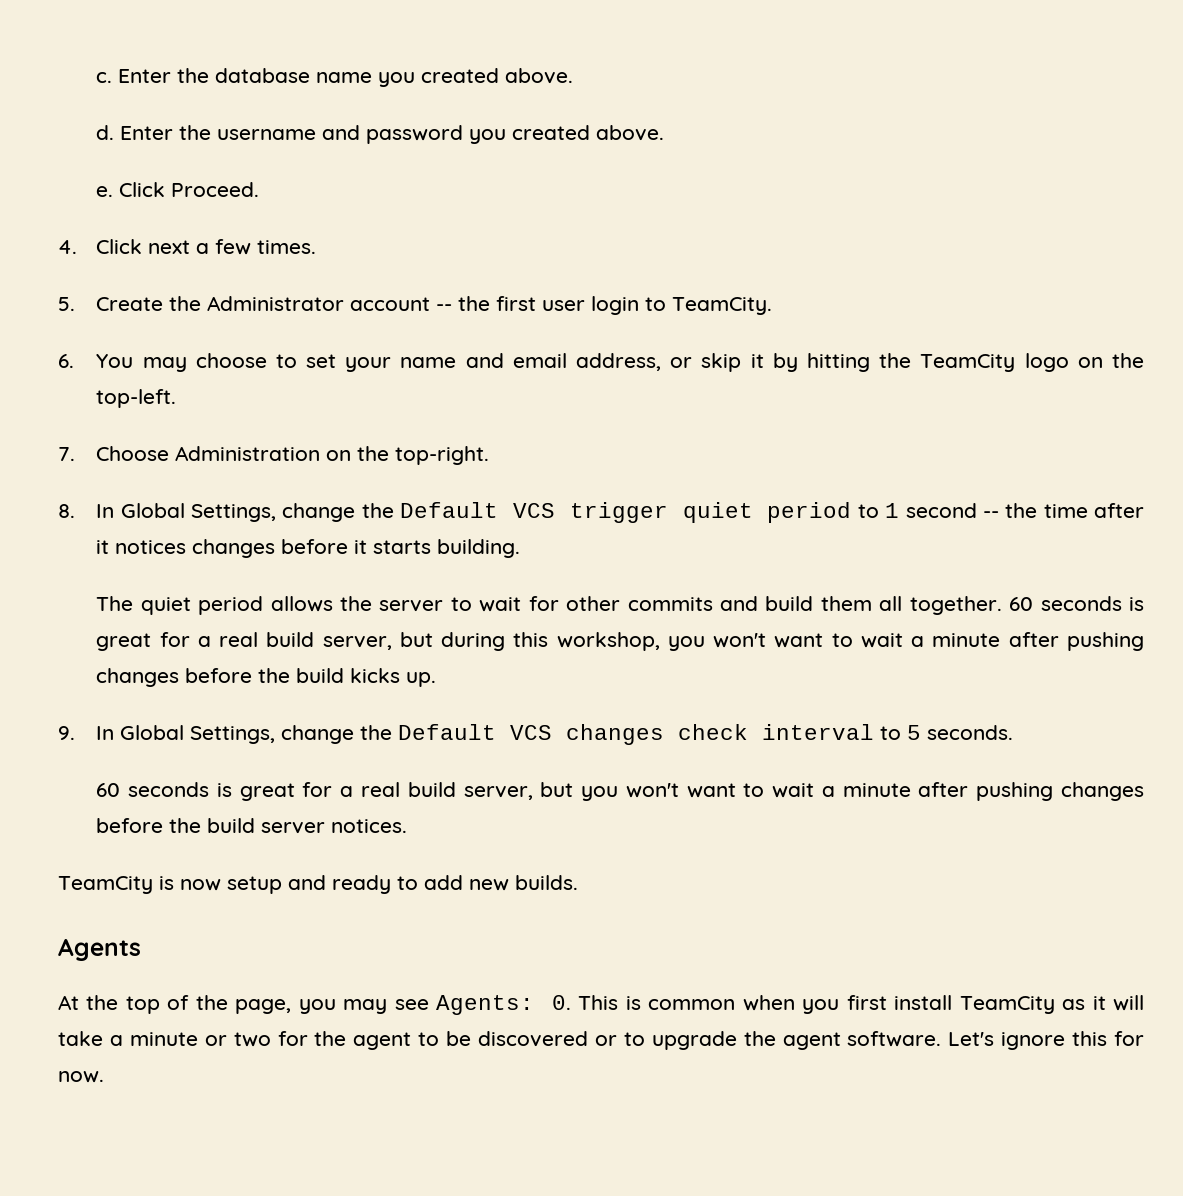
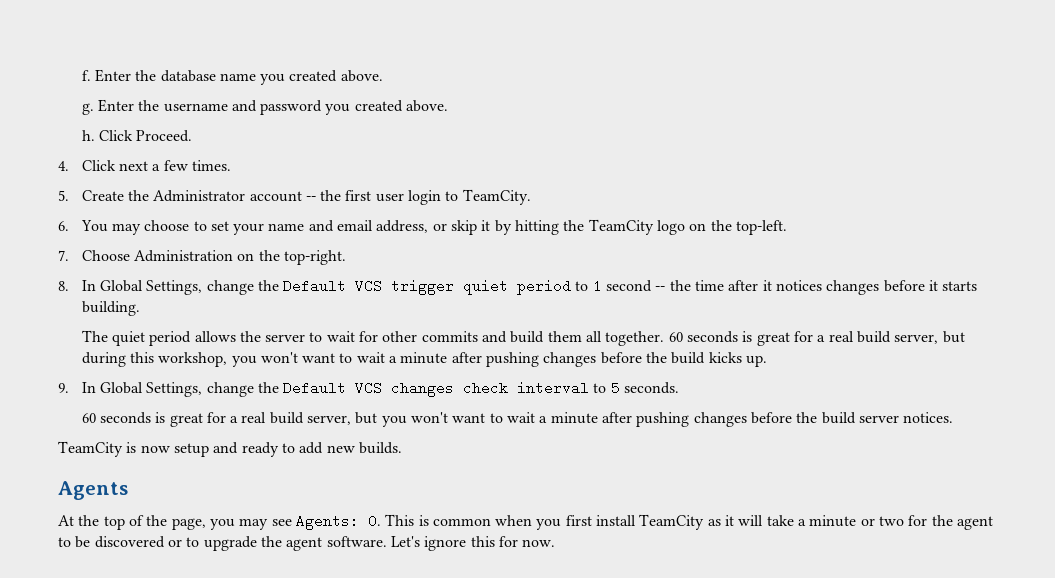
[96,72,113,83] c. -> [81,70,91,81] f.
[96,125,115,140] d. -> [81,103,94,115] g.
[96,186,114,197] e. -> [81,130,95,141] h.

